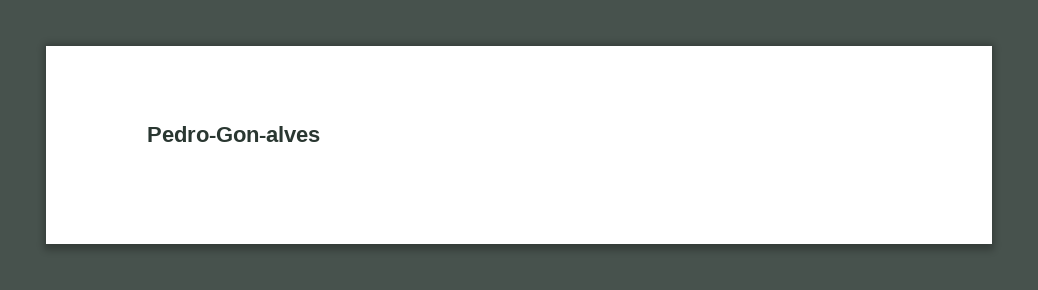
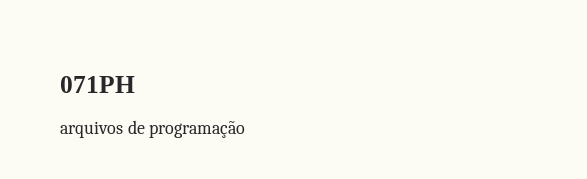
[147,126,320,142] Pedro-Gon-alves -> [60,76,135,93] [60,120,246,138] 071PH // arquivos de programação

